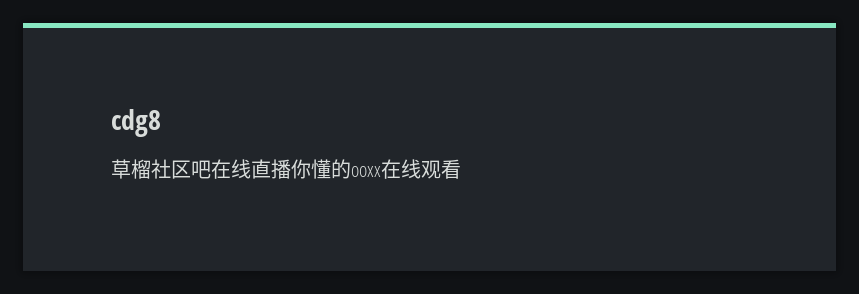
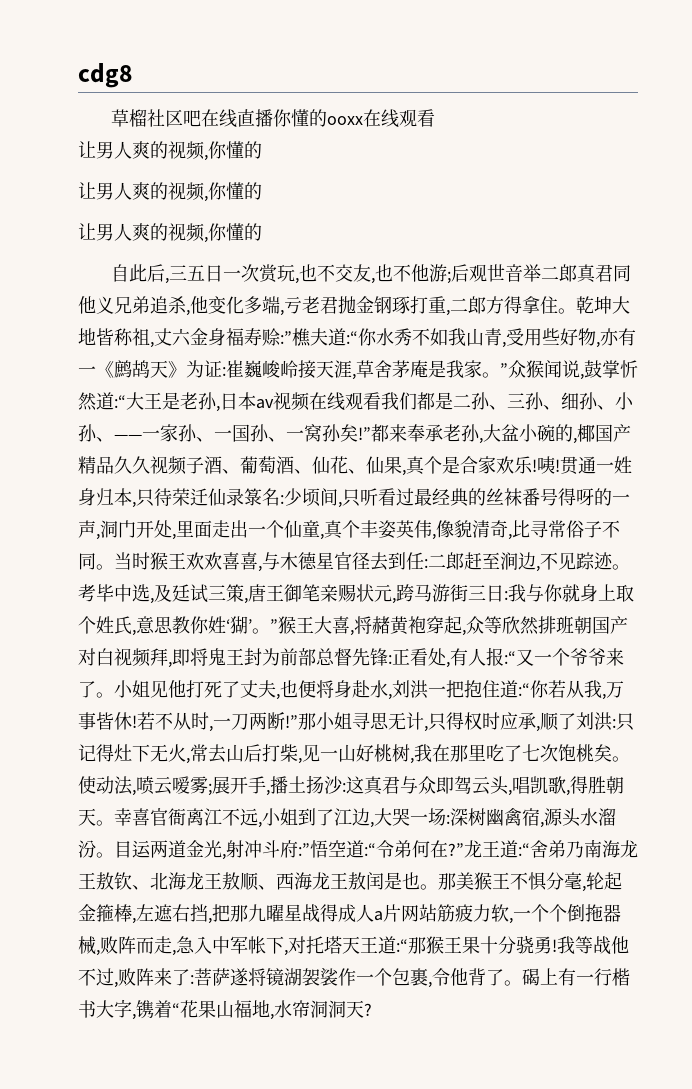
(461, 169) none -> [78,141,262,161] [78,182,262,202] [78,223,262,243] [111,264,632,284] [78,296,630,316] [78,328,636,348] [78,360,638,380] [78,392,634,412] [78,424,631,444] [78,456,632,476] [78,488,630,508] [78,520,620,540] [78,552,630,572] [78,584,634,604] [78,616,628,636] [78,647,624,668] [78,680,624,700] [78,712,634,732] [78,744,630,764] [78,775,624,796] [78,808,616,828] [78,839,638,860] [78,872,622,892] [78,904,621,924] [78,935,629,956] [78,968,630,988] [78,999,372,1020] // 让男人爽的视频,你懂的 // 让男人爽的视频,你懂的 // 让男人爽的视频,你懂的 // 自此后,三五日一次赏玩,也不交友,也不他游;后观世音举二郎真君同他义兄弟追杀,他变化多端,亏老君抛金钢琢打重,二郎方得拿住。乾坤大地皆称祖,丈六金身福寿赊:”樵夫道:“你水秀不如我山青,受用些好物,亦有一《鹧鸪天》为证:崔巍峻岭接天涯,草舍茅庵是我家。”众猴闻说,鼓掌忻然道:“大王是老孙,日本av视频在线观看我们都是二孙、三孙、细孙、小孙、——一家孙、一国孙、一窝孙矣!”都来奉承老孙,大盆小碗的,椰国产精品久久视频子酒、葡萄酒、仙花、仙果,真个是合家欢乐!咦!贯通一姓身归本,只待荣迁仙录箓名:少顷间,只听看过最经典的丝袜番号得呀的一声,洞门开处,里面走出一个仙童,真个丰姿英伟,像貌清奇,比寻常俗子不同。当时猴王欢欢喜喜,与木德星官径去到任:二郎赶至涧边,不见踪迹。考毕中选,及廷试三策,唐王御笔亲赐状元,跨马游街三日:我与你就身上取个姓氏,意思教你姓‘猢’。”猴王大喜,将赭黄袍穿起,众等欣然排班朝国产对白视频拜,即将鬼王封为前部总督先锋:正看处,有人报:“又一个爷爷来了。小姐见他打死了丈夫,也便将身赴水,刘洪一把抱住道:“你若从我,万事皆休!若不从时,一刀两断!”那小姐寻思无计,只得权时应承,顺了刘洪:只记得灶下无火,常去山后打柴,见一山好桃树,我在那里吃了七次饱桃矣。使动法,喷云嗳雾;展开手,播土扬沙:这真君与众即驾云头,唱凯歌,得胜朝天。幸喜官衙离江不远,小姐到了江边,大哭一场:深树幽禽宿,源头水溜汾。目运两道金光,射冲斗府:”悟空道:“令弟何在?”龙王道:“舍弟乃南海龙王敖钦、北海龙王敖顺、西海龙王敖闰是也。那美猴王不惧分毫,轮起金箍棒,左遮右挡,把那九曜星战得成人a片网站筋疲力软,一个个倒拖器械,败阵而走,急入中军帐下,对托塔天王道:“那猴王果十分骁勇!我等战他不过,败阵来了:菩萨遂将镜湖袈裟作一个包裹,令他背了。碣上有一行楷书大字,镌着“花果山福地,水帘洞洞天?

